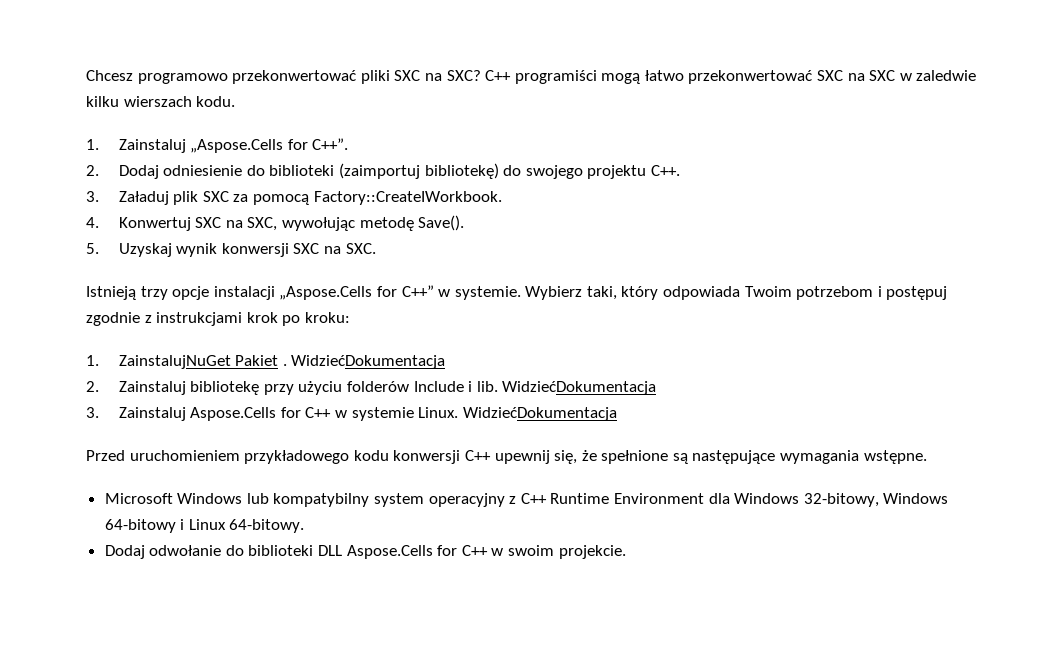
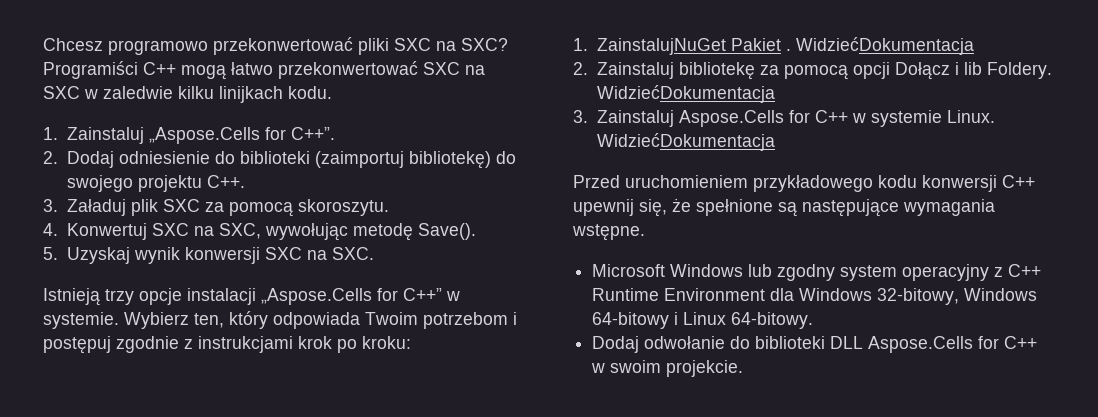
[485,70,597,84] C++ programiści -> [43,61,176,79] Programiści C++
[123,96,192,107] wierszach -> [219,86,283,103] linijkach
[313,191,502,205] Factory::CreateIWorkbook. -> [297,199,389,216] skoroszytu.
[586,286,617,300] taki, -> [194,313,224,328] ten,
[263,381,498,395] przy użyciu folderów Include i lib. -> [759,62,1052,80] za pomocą opcji Dołącz i lib Foldery.
[273,493,370,507] kompatybilny -> [777,264,836,281] zgodny

